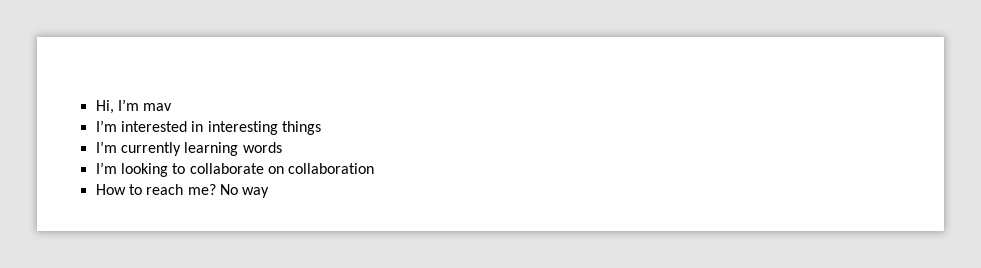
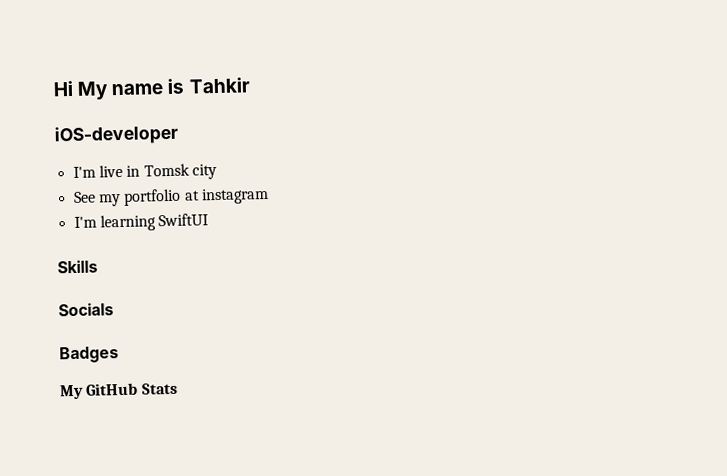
[95,99,173,114] [95,120,321,135] [95,141,282,156] [95,162,375,177] [95,184,270,198] Hi, I’m mav // I’m interested in interesting things // I’m currently learning words // I’m looking to collaborate on collaboration // How to reach me? No way -> [53,77,250,100] [54,124,179,146] [72,163,217,180] [72,187,269,207] [73,213,210,232] [57,259,98,274] [58,302,114,317] [59,346,119,364] [59,382,178,400] Hi My name is Tahkir // iOS-developer // I'm live in Tomsk city // See my portfolio at instagram // I'm learning SwiftUI // Skills // Socials // Badges // My GitHub Stats

